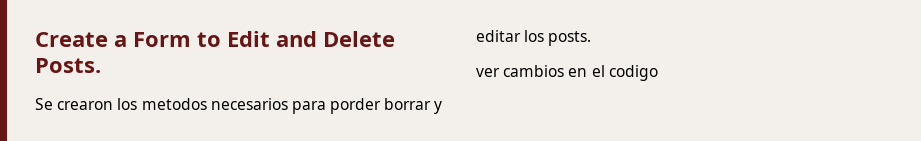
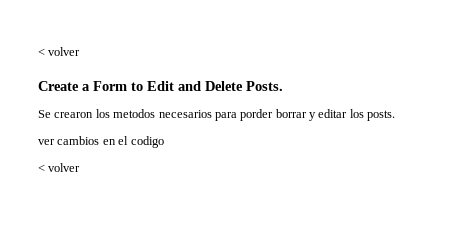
(35, 39) none -> [38,47,81,56] < volver //
(658, 73) none -> [38,163,81,172] // < volver

